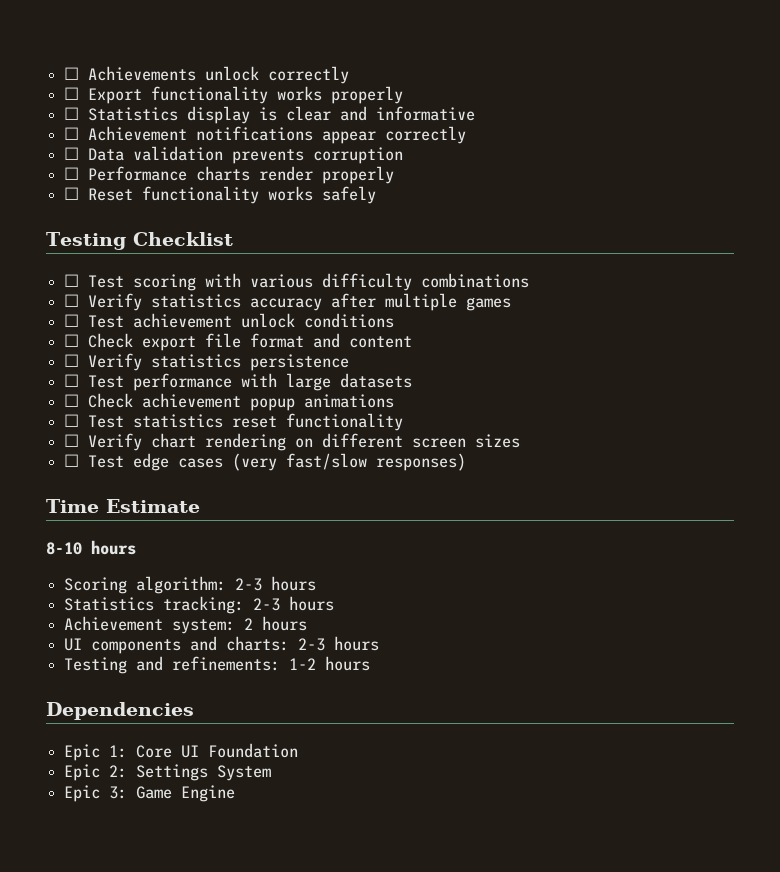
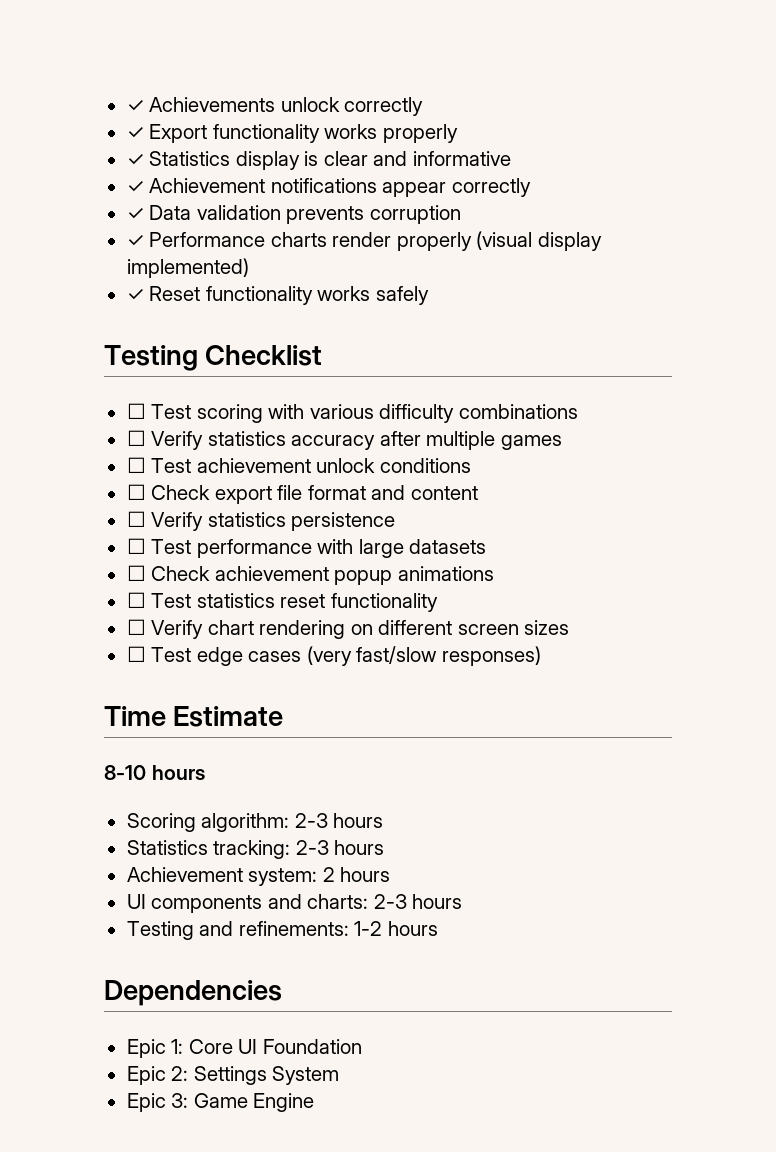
[64,67,80,80] ☐ -> [126,100,144,112] ✓
[64,87,80,100] ☐ -> [126,127,144,139] ✓
[64,107,80,120] ☐ -> [126,154,144,166] ✓
[64,127,80,140] ☐ -> [126,181,144,193] ✓
[64,147,80,160] ☐ -> [126,208,144,220] ✓
[64,167,80,180] ☐ -> [126,235,144,247] ✓
[64,187,80,200] // ☐ -> [476,231,602,251] [126,258,249,278] [126,289,144,301] (visual display implemented) // ✓

